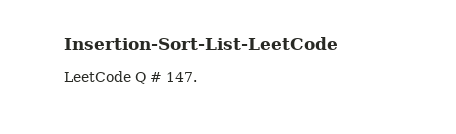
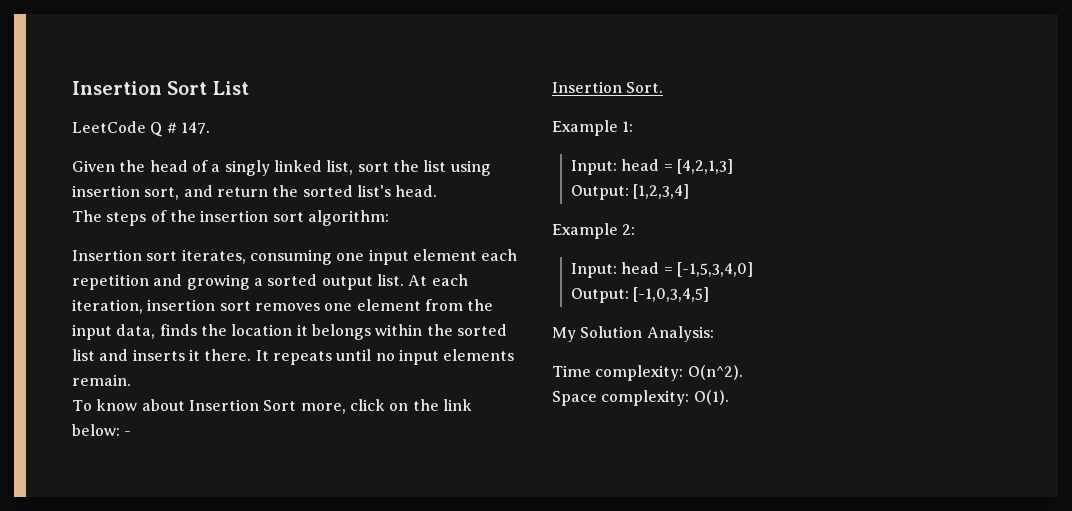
[64,37,338,50] Insertion-Sort-List-LeetCode -> [72,81,249,95] Insertion Sort List
(197, 77) none -> [72,160,491,176] [72,185,438,200] [72,210,389,226] [72,249,518,265] [72,274,468,290] [72,299,494,314] [72,324,507,340] [72,349,515,365] [72,374,131,386] [72,399,472,414] [72,424,132,436] [552,81,664,93] [552,120,634,136] [570,159,733,175] [570,184,690,200] [552,223,636,239] [570,262,753,278] [570,287,710,303] [552,326,714,342] [552,365,743,381] [552,390,729,406] // Given the head of a singly linked list, sort the list using insertion sort, and return the sorted list's head. // The steps of the insertion sort algorithm: // Insertion sort iterates, consuming one input element each repetition and growing a sorted output list. At each iteration, insertion sort removes one element from the input data, finds the location it belongs within the sorted list and inserts it there. It repeats until no input elements remain. // To know about Insertion Sort more, click on the link below: - // Insertion Sort. // Example 1: // Input: head = [4,2,1,3] // Output: [1,2,3,4] // Example 2: // Input: head = [-1,5,3,4,0] // Output: [-1,0,3,4,5] // My Solution Analysis: // Time complexity: O(n^2). // Space complexity: O(1).

